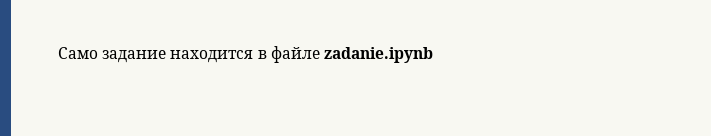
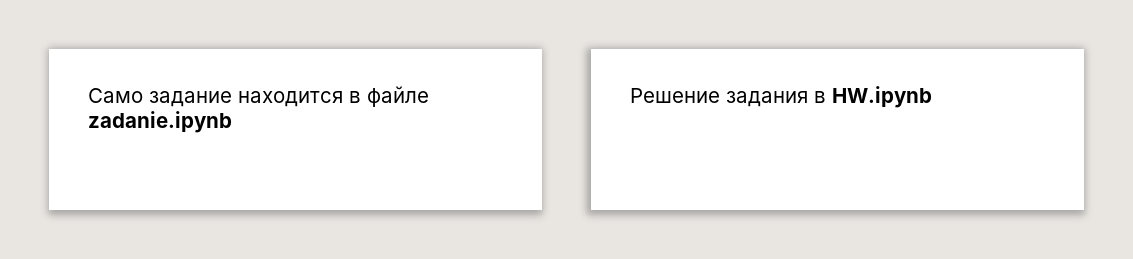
(433, 55) none -> [630,86,932,108] // Решение задания в HW.ipynb

